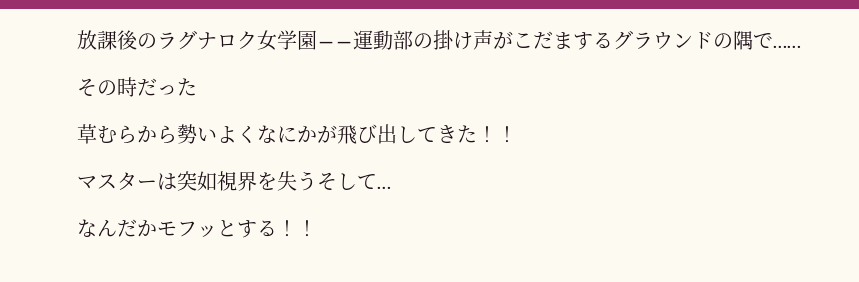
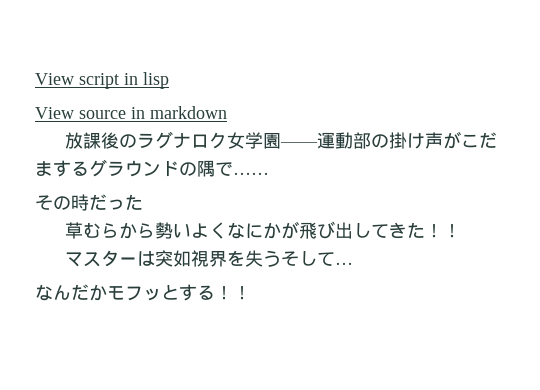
(77, 40) none -> [35,72,169,89] [35,106,227,119] View script in lisp // View source in markdown //

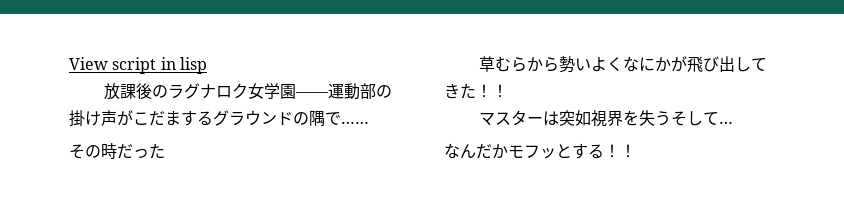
[35,106,227,119] // View source in markdown -> (207, 65) none

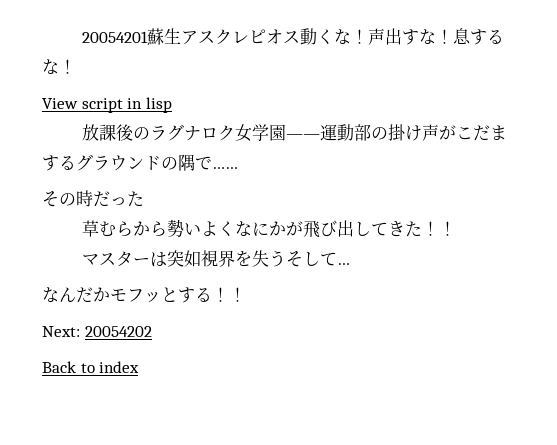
(69, 63) none -> [82,28,505,45] [42,59,76,74] 20054201蘇生アスクレピオス動くな！声出すな！息するな！ //
(636, 151) none -> [42,326,152,337] [42,361,140,373] // Next: 20054202 // Back to index

